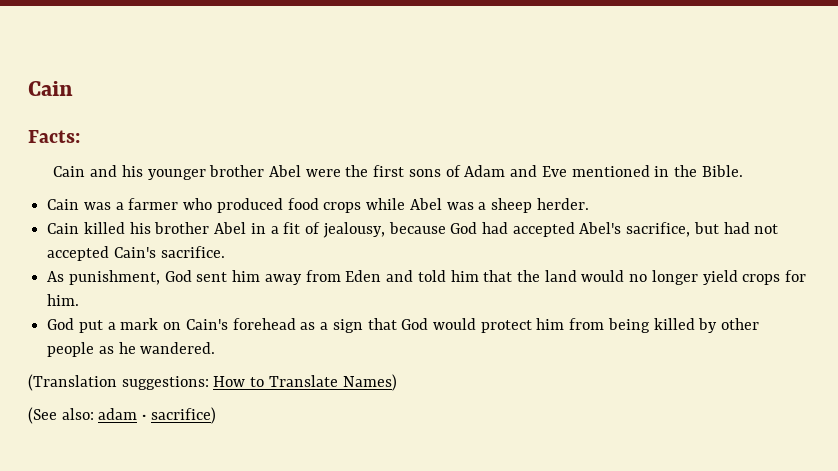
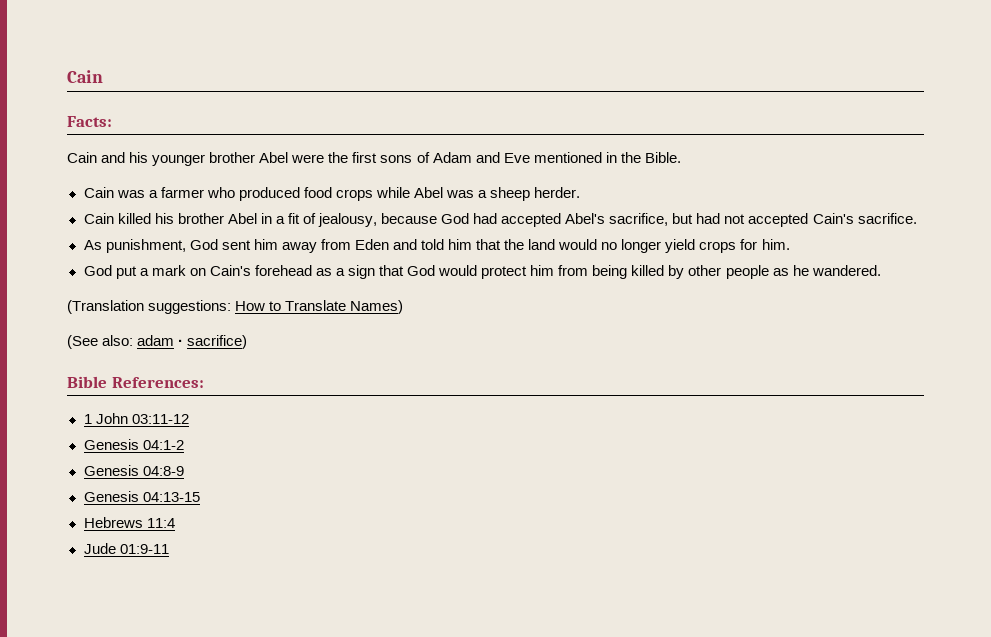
(216, 415) none -> [67,376,204,388] [83,413,189,424] [83,439,184,450] [83,465,184,476] [83,491,200,502] [83,517,175,528] [83,543,169,554] // Bible References: // 1 John 03:11-12 // Genesis 04:1-2 // Genesis 04:8-9 // Genesis 04:13-15 // Hebrews 11:4 // Jude 01:9-11

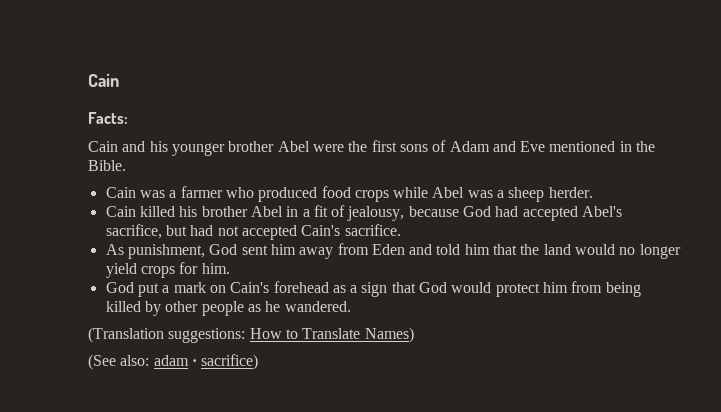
[67,376,204,388] [83,413,189,424] [83,439,184,450] [83,465,184,476] [83,491,200,502] [83,517,175,528] [83,543,169,554] // Bible References: // 1 John 03:11-12 // Genesis 04:1-2 // Genesis 04:8-9 // Genesis 04:13-15 // Hebrews 11:4 // Jude 01:9-11 -> (259, 362) none

